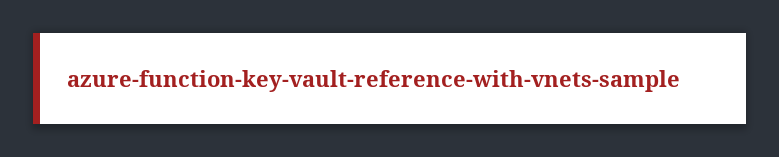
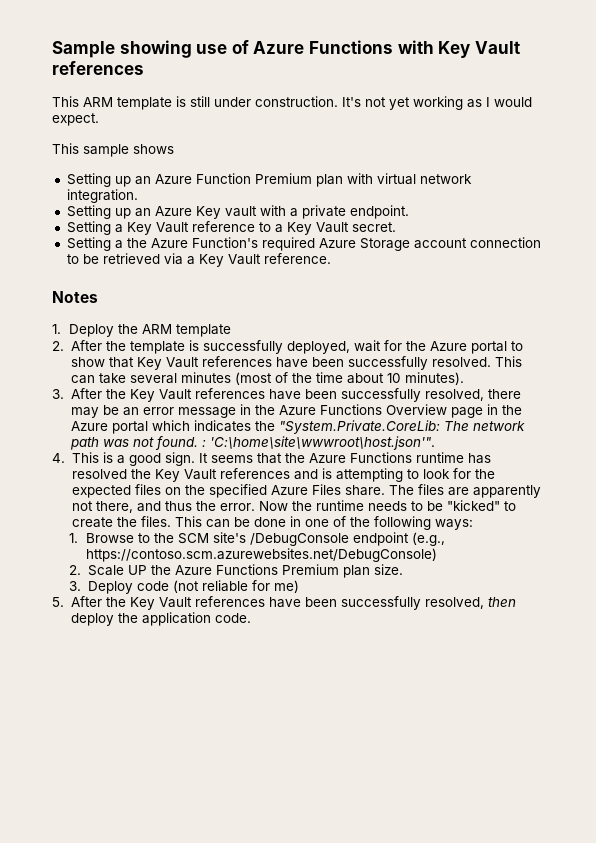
[67,70,680,92] azure-function-key-vault-reference-with-vnets-sample -> [52,40,520,58] [52,61,144,75] [52,96,532,110] [52,113,99,126] [52,143,174,157] [66,173,472,187] [66,189,138,203] [66,205,409,219] [66,221,396,235] [66,237,541,251] [66,253,331,267] [52,291,98,303] [52,324,232,337] [52,340,523,354] [70,356,522,370] [70,372,464,385] [52,388,521,402] [70,404,522,418] [70,420,525,434] [69,436,435,450] [52,452,491,466] [71,468,495,482] [71,484,541,498] [71,500,516,513] [71,516,473,530] [69,532,446,546] [86,548,438,562] [69,564,403,578] [69,580,299,594] [52,596,516,610] [70,612,251,626] Sample showing use of Azure Functions with Key Vault references // This ARM template is still under construction. It's not yet working as I would expect. // This sample shows // Setting up an Azure Function Premium plan with virtual network integration. // Setting up an Azure Key vault with a private endpoint. // Setting a Key Vault reference to a Key Vault secret. // Setting a the Azure Function's required Azure Storage account connection to be retrieved via a Key Vault reference. // Notes // 1. Deploy the ARM template // 2. After the template is successfully deployed, wait for the Azure portal to show that Key Vault references have been successfully resolved. This can take several minutes (most of the time about 10 minutes). // 3. After the Key Vault references have been successfully resolved, there may be an error message in the Azure Functions Overview page in the Azure portal which indicates the "System.Private.CoreLib: The network path was not found. : 'C:\home\site\wwwroot\host.json'". // 4. This is a good sign. It seems that the Azure Functions runtime has resolved the Key Vault references and is attempting to look for the expected files on the specified Azure Files share. The files are apparently not there, and thus the error. Now the runtime needs to be "kicked" to create the files. This can be done in one of the following ways: // 1. Browse to the SCM site's /DebugConsole endpoint (e.g., https://contoso.scm.azurewebsites.net/DebugConsole) // 2. Scale UP the Azure Functions Premium plan size. // 3. Deploy code (not reliable for me) // 5. After the Key Vault references have been successfully resolved, then deploy the application code.

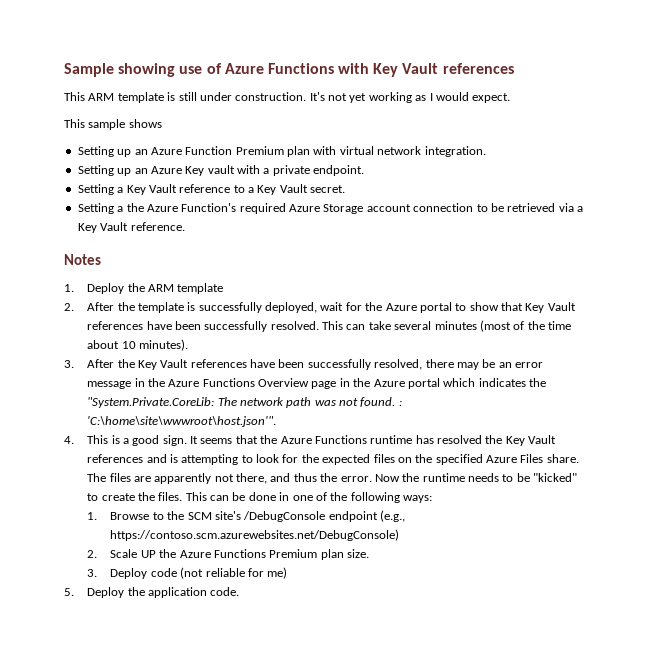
[70,596,516,610] [70,613,114,626] After the Key Vault references have been successfully resolved, then deploy -> [87,587,125,598] Deploy

